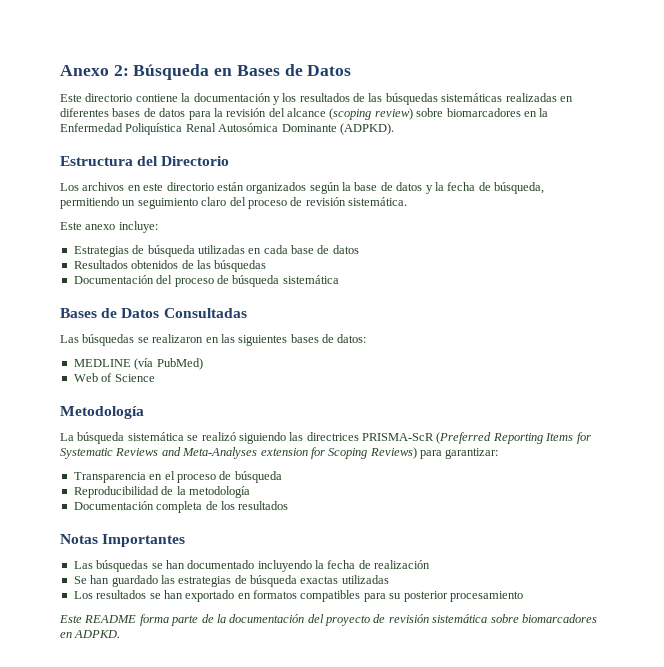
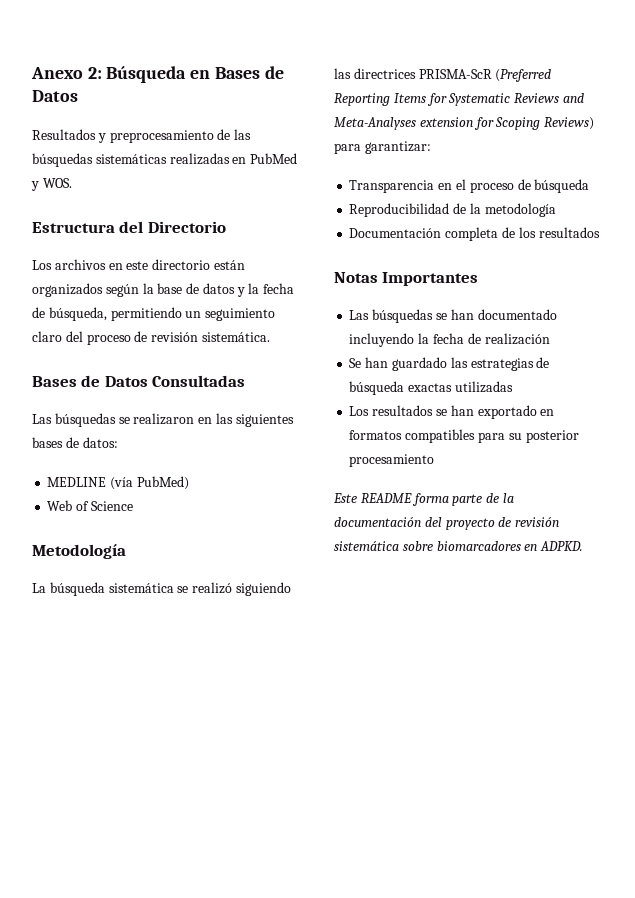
[60,93,350,105] Este directorio contiene la documentación y los resultados -> [32,129,214,143] Resultados y preprocesamiento
[60,108,549,120] [60,123,394,135] diferentes bases de datos para la revisión del alcance (scoping review) sobre biomarcadores en la Enfermedad Poliquística Renal Autosómica Dominante (ADPKD). -> [250,153,298,164] [31,178,72,191] PubMed y WOS.
[60,221,158,233] [73,245,359,257] [73,260,267,272] [73,275,339,287] // Este anexo incluye: // Estrategias de búsqueda utilizadas en cada base de datos // Resultados obtenidos de las búsquedas // Documentación del proceso de búsqueda sistemática -> (270, 337) none

